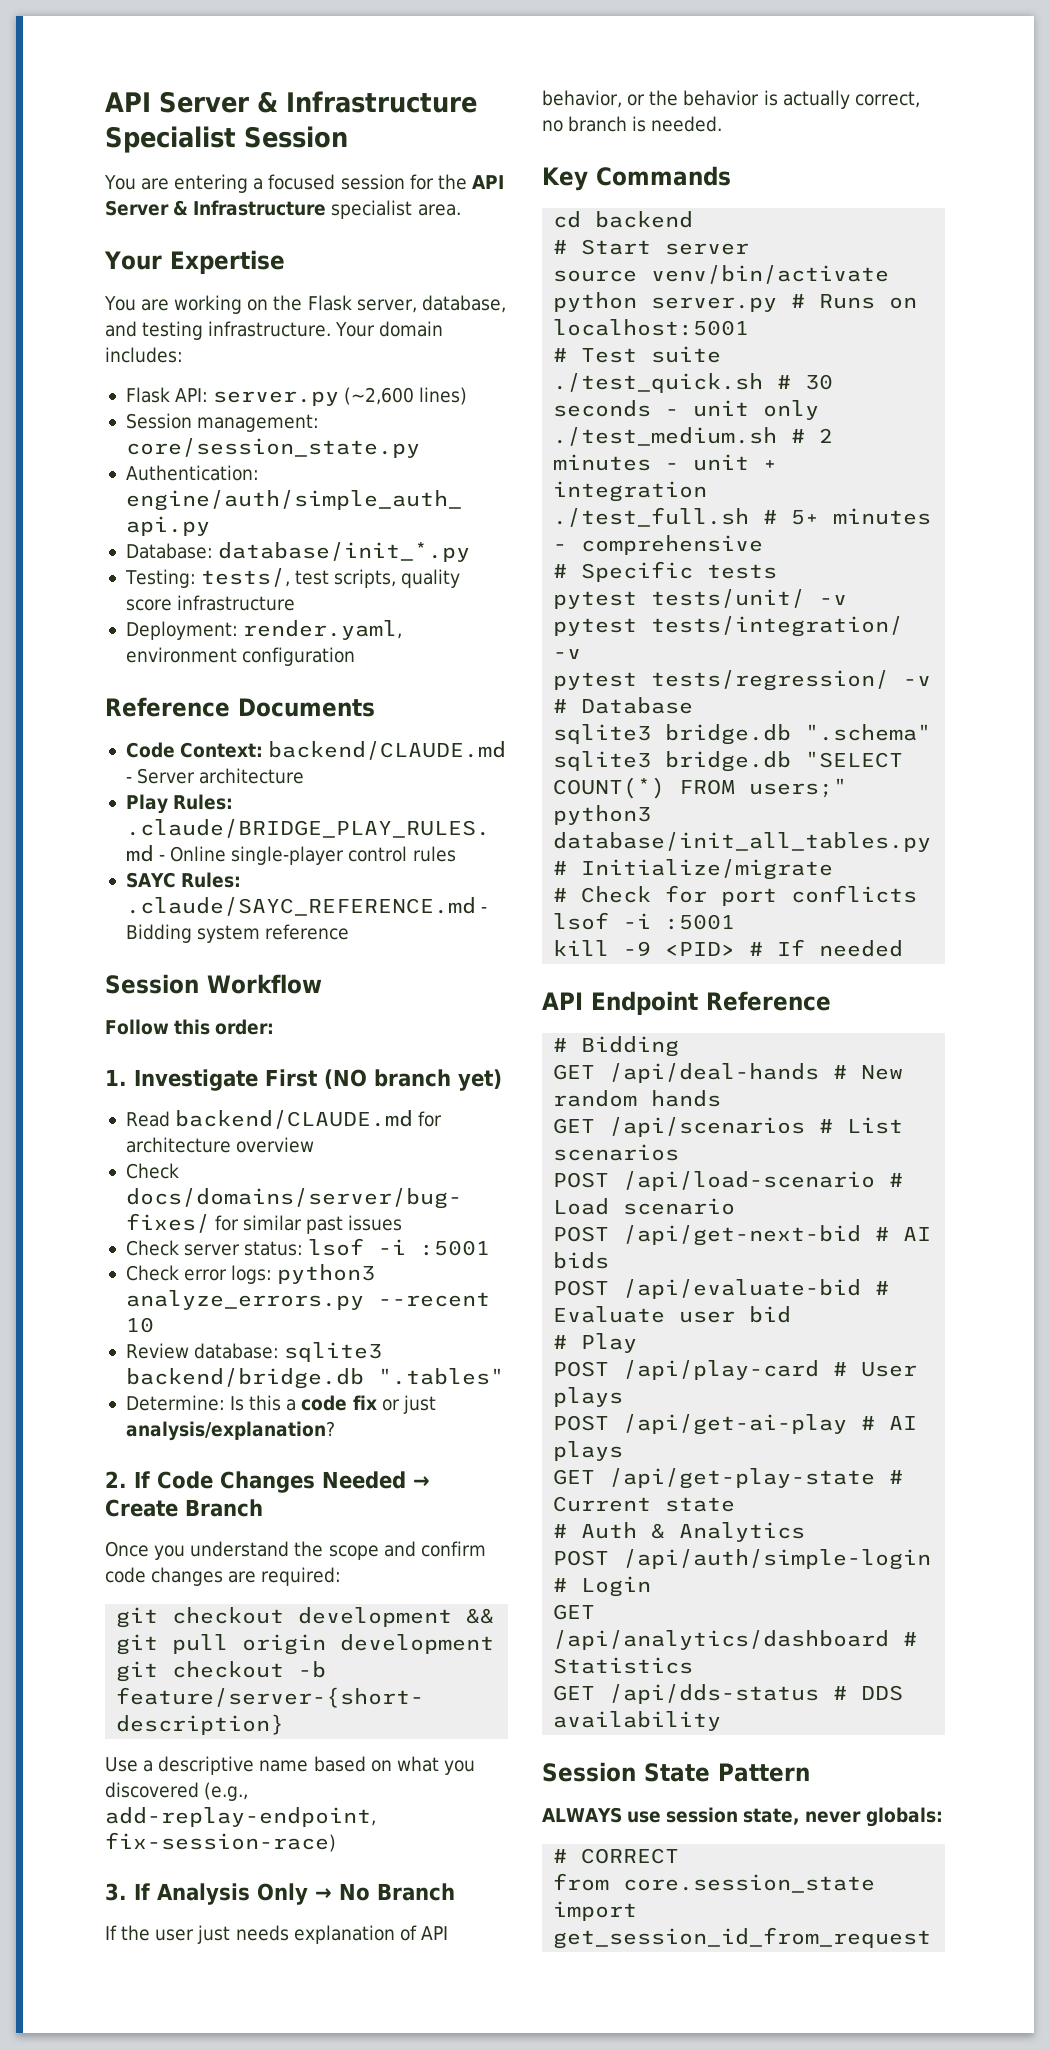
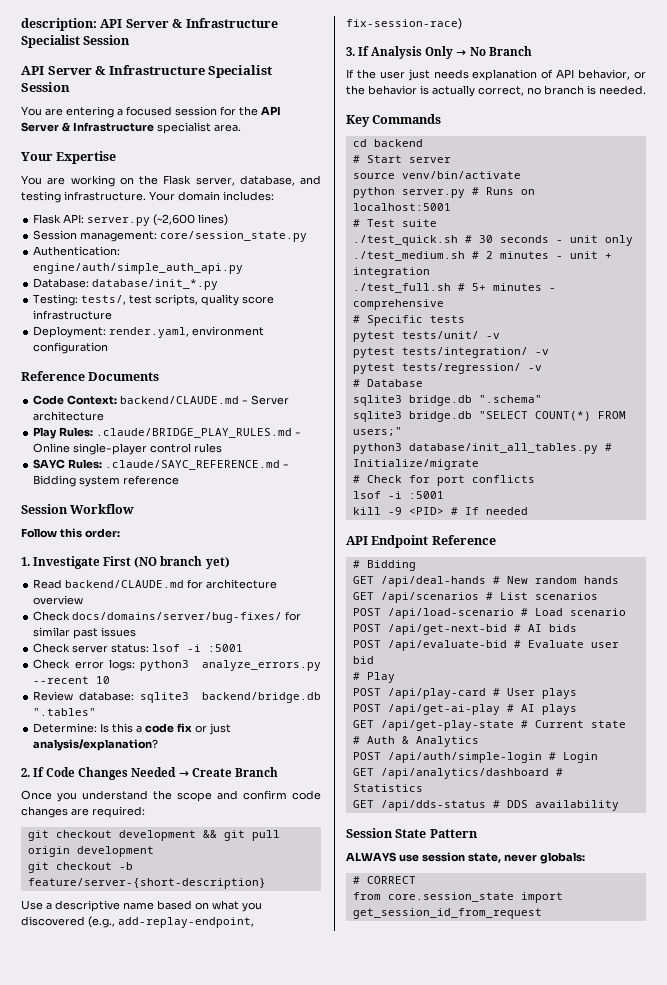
(105, 102) none -> [21,18,278,31] [21,35,131,48] description: API Server & Infrastructure Specialist Session //

